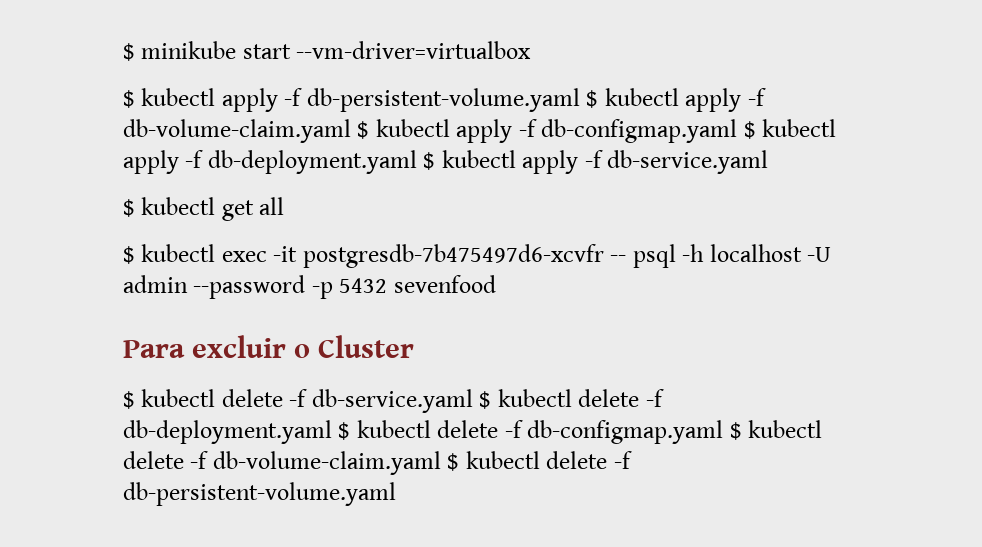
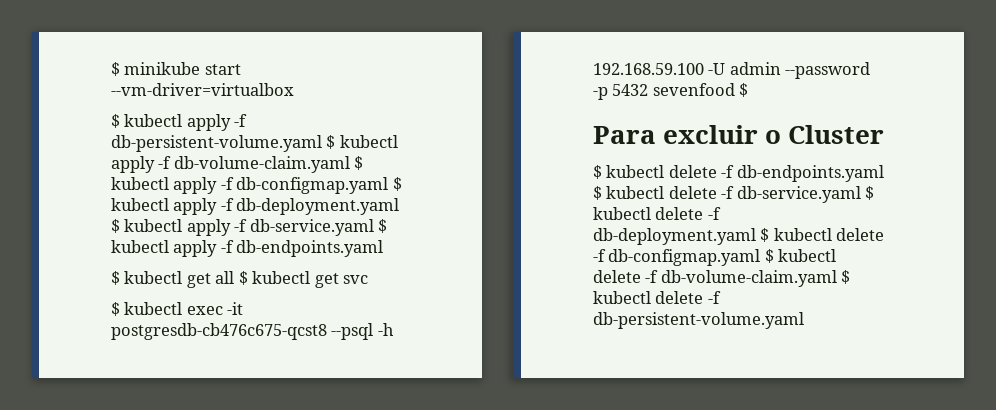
(769, 162) none -> [378,219,388,233] [111,240,384,257] $ kubectl apply -f db-endpoints.yaml
(285, 206) none -> [238,271,369,288] $ kubectl get svc
[302,244,802,268] postgresdb-7b475497d6-xcvfr -- psql -h localhost -> [111,323,394,340] [593,63,704,75] postgresdb-cb476c675-qcst8 --psql -h 192.168.59.100
(496, 284) none -> [739,83,749,97] $
(308, 398) none -> [736,165,884,182] [593,186,735,200] db-endpoints.yaml $ kubectl delete -f

